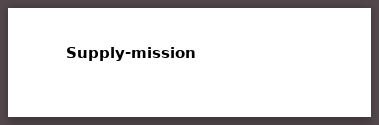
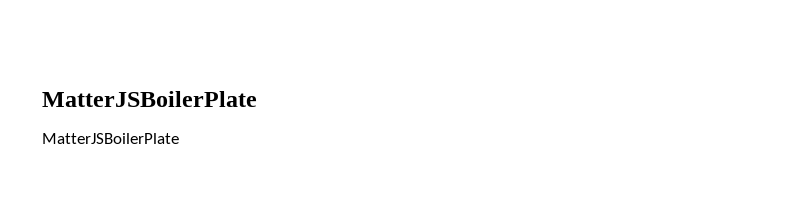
[66,47,196,61] Supply-mission -> [42,91,257,107] [42,133,179,144] MatterJSBoilerPlate // MatterJSBoilerPlate

